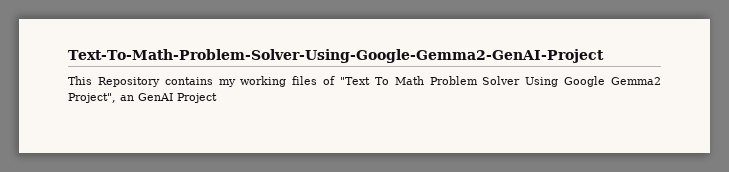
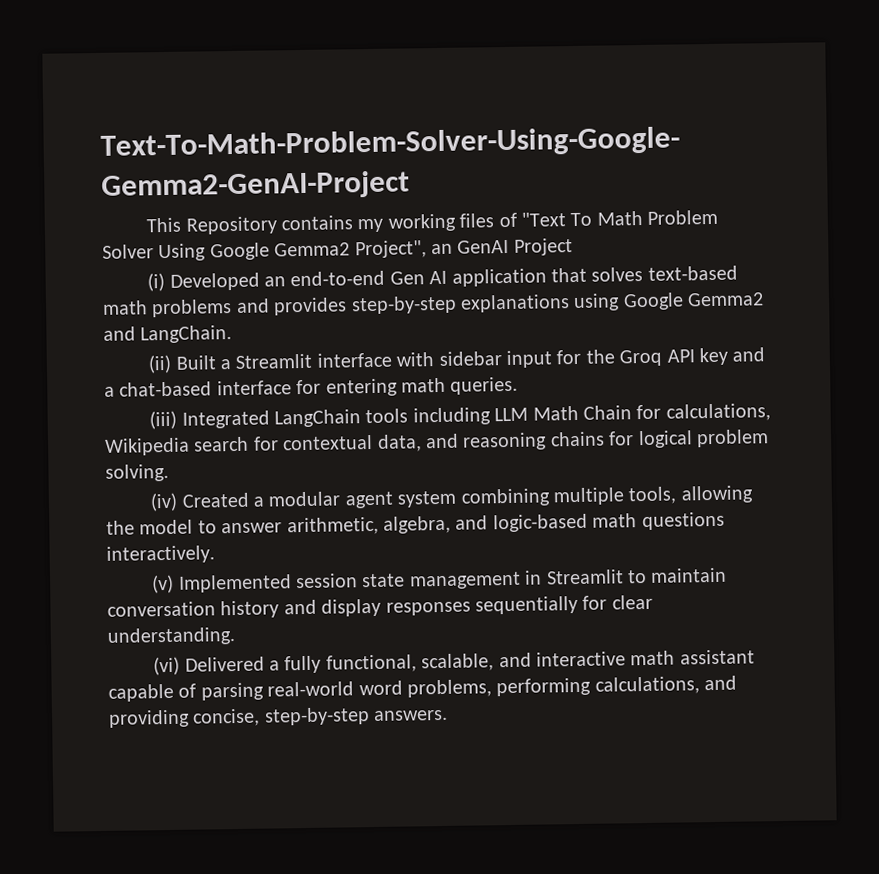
(217, 98) none -> [147,265,738,292] [102,292,765,318] [103,325,233,344] [148,347,766,374] [104,376,519,397] [149,403,771,430] [104,429,769,456] [105,463,169,482] [150,485,753,512] [106,511,725,536] [106,545,215,564] [151,567,728,594] [107,594,653,619] [107,627,236,646] [153,649,755,676] [108,675,738,702] [108,707,449,728] // (i) Developed an end-to-end Gen AI application that solves text-based math problems and provides step-by-step explanations using Google Gemma2 and LangChain. // (ii) Built a Streamlit interface with sidebar input for the Groq API key and a chat-based interface for entering math queries. // (iii) Integrated LangChain tools including LLM Math Chain for calculations, Wikipedia search for contextual data, and reasoning chains for logical problem solving. // (iv) Created a modular agent system combining multiple tools, allowing the model to answer arithmetic, algebra, and logic-based math questions interactively. // (v) Implemented session state management in Streamlit to maintain conversation history and display responses sequentially for clear understanding. // (vi) Delivered a fully functional, scalable, and interactive math assistant capable of parsing real-world word problems, performing calculations, and providing concise, step-by-step answers.

